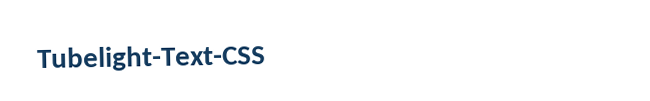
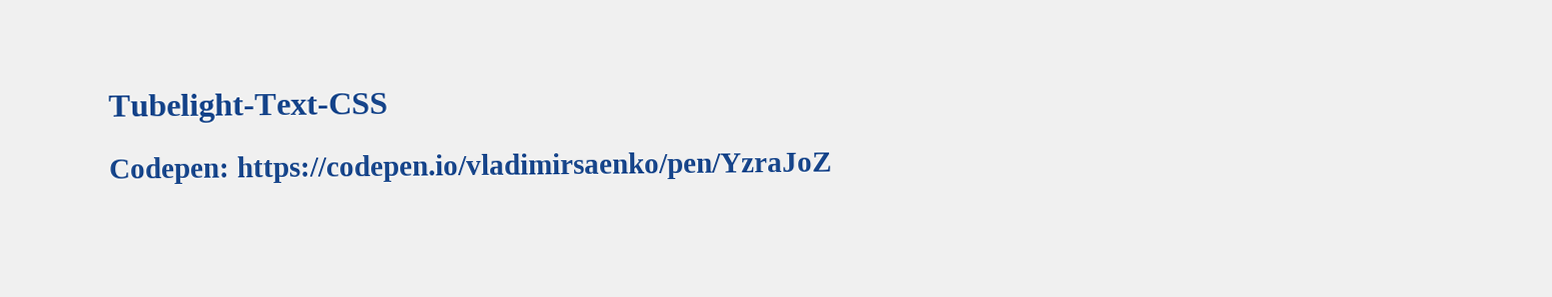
(266, 58) none -> [109,150,832,185] // Codepen: https://codepen.io/vladimirsaenko/pen/YzraJoZ

